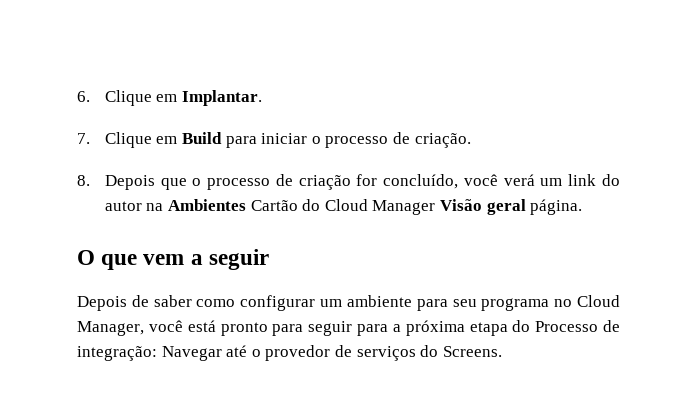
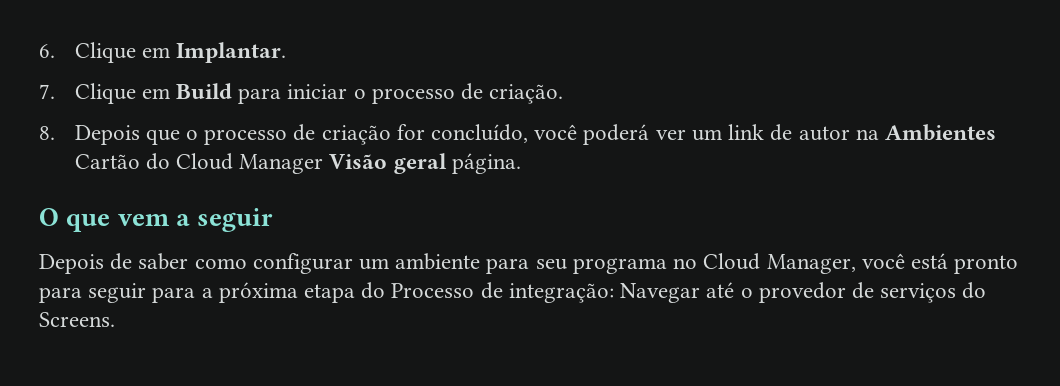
[503,174,535,186] verá -> [583,124,686,145] poderá ver
[602,174,620,186] do -> [770,124,793,141] de

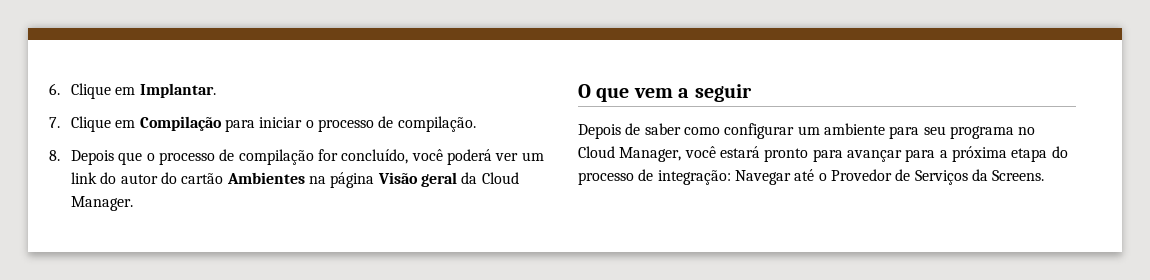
[176,83,233,99] Build -> [139,116,222,131] Compilação
[489,84,564,104] criação. -> [397,116,476,132] compilação.
[321,125,391,145] criação -> [238,149,314,165] compilação
[770,124,996,141] [74,153,521,174] de autor na Ambientes Cartão do Cloud Manager Visão geral página. -> [100,172,519,188] [71,196,134,211] do autor do cartão Ambientes na página Visão geral da Cloud Manager.
[910,253,948,269] está -> [719,146,760,158] estará
[88,283,147,303] seguir -> [846,150,902,162] avançar
[391,283,475,298] Processo -> [578,172,634,185] processo
[758,282,987,303] provedor de serviços do -> [830,169,988,185] Provedor de Serviços da

